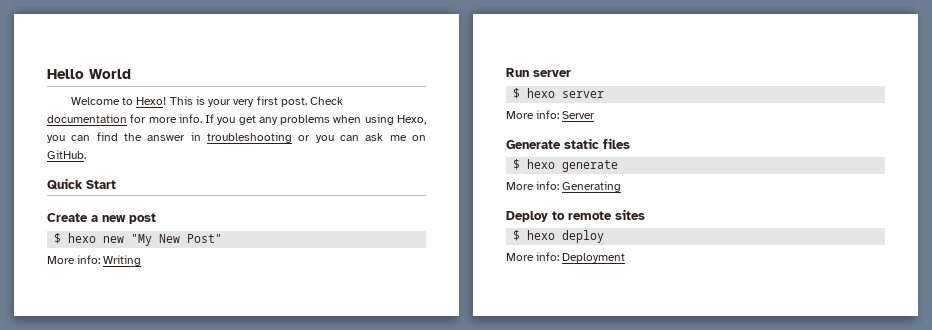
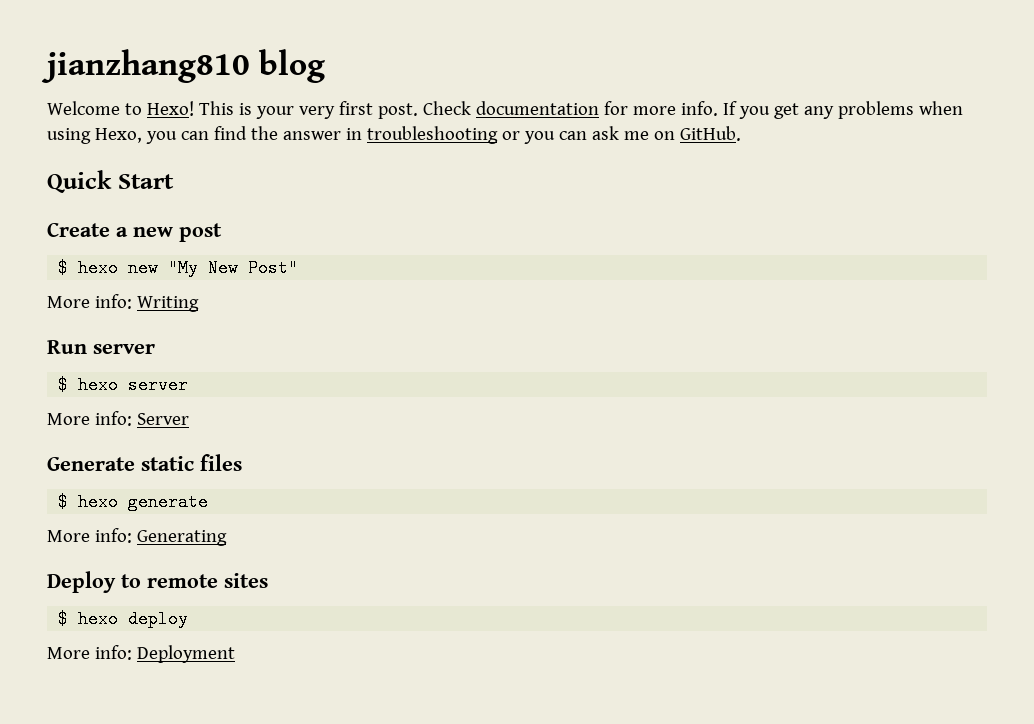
[47,69,131,79] Hello World -> [41,49,326,83] jianzhang810 blog

